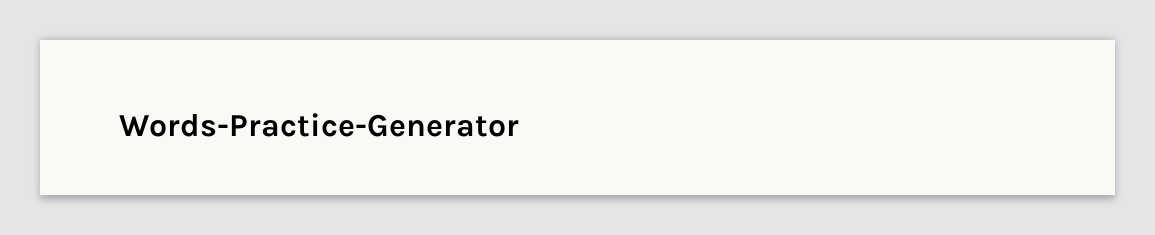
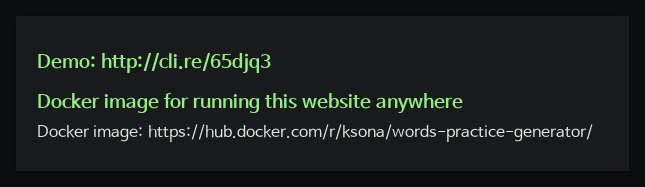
[119,113,519,137] Words-Practice-Generator -> [37,52,271,74] [37,93,463,114] [37,124,593,142] Demo: http://cli.re/65djq3 // Docker image for running this website anywhere // Docker image: https://hub.docker.com/r/ksona/words-practice-generator/

